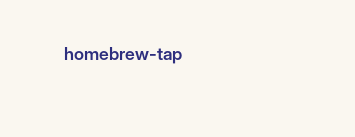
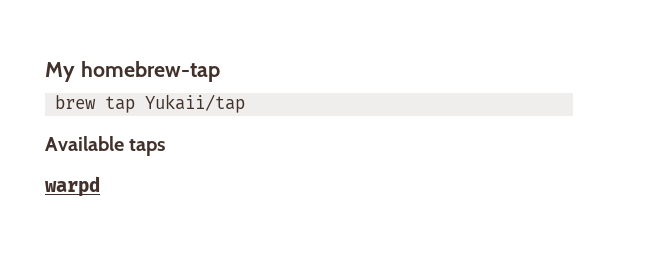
(64, 55) none -> [45,62,75,82] My
(182, 55) none -> [55,94,246,113] [45,136,166,156] [45,176,100,197] // brew tap Yukaii/tap // Available taps // warpd

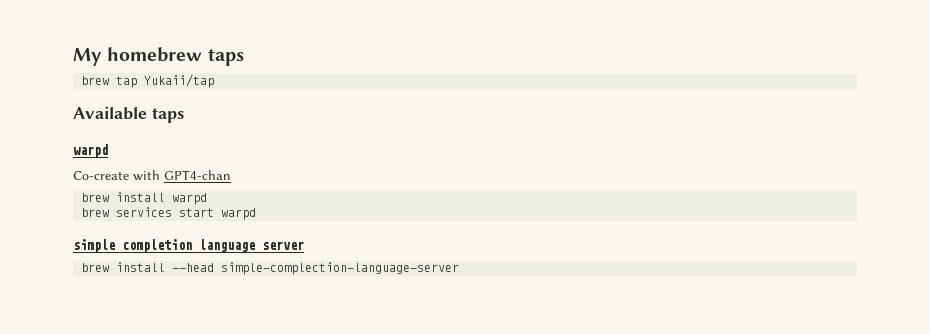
[80,61,220,82] homebrew-tap -> [107,47,244,66] homebrew taps
(100, 186) none -> [73,170,231,181] [81,192,208,205] [81,207,257,220] [73,239,304,253] [81,262,460,275] // Co-create with GPT4-chan // brew install warpd // brew services start warpd // simple completion language server // brew install --head simple-complection-language-server

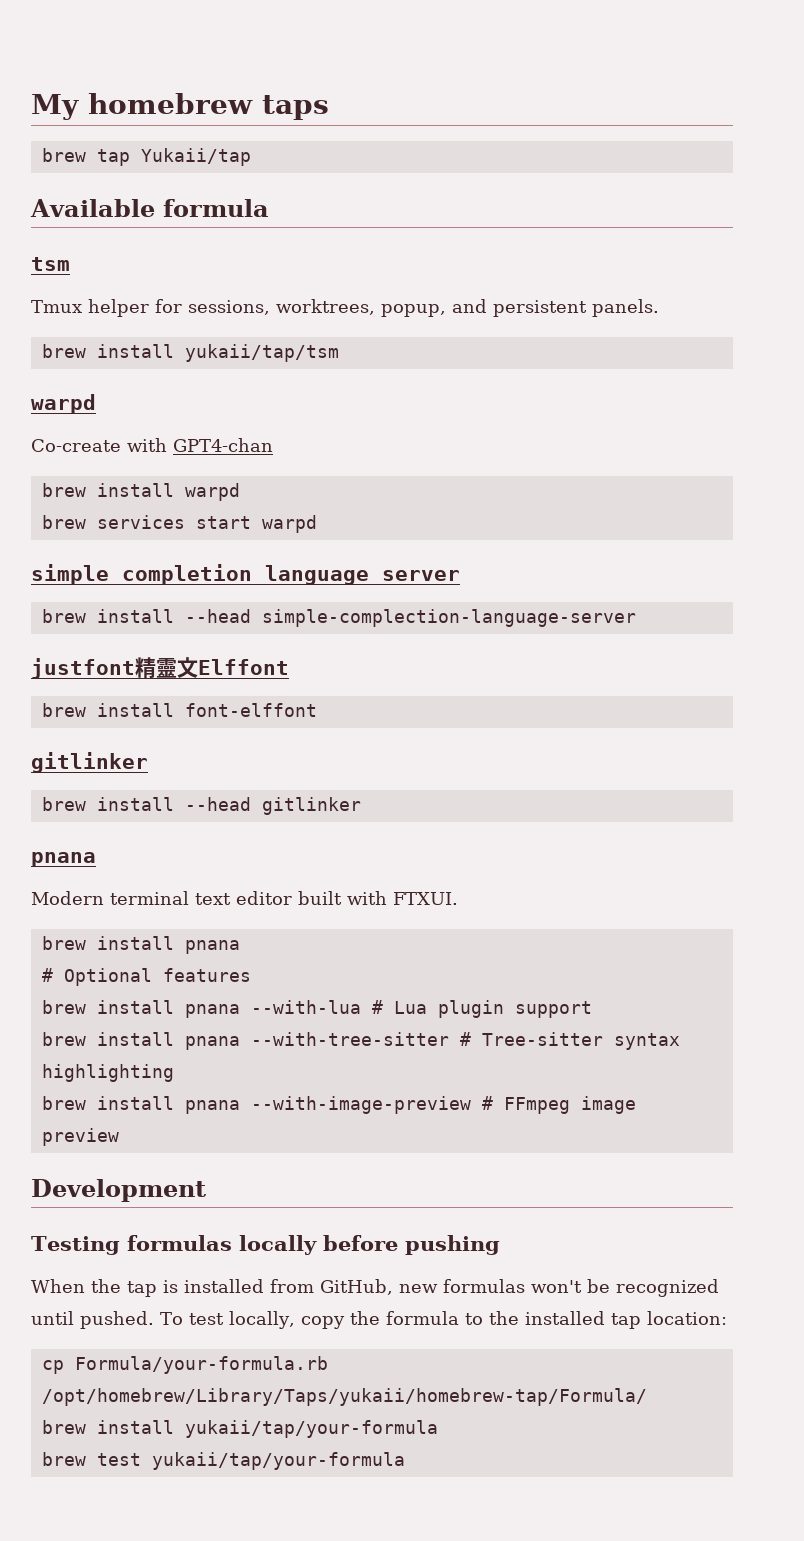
[151,108,184,123] taps -> [162,199,269,217] [31,257,70,271] [31,299,659,317] [41,344,339,362] formula // tsm // Tmux helper for sessions, worktrees, popup, and persistent panels. // brew install yukaii/tap/tsm
(460, 268) none -> [31,657,289,679] [41,703,317,717] [31,752,148,773] [41,797,361,815] [31,852,96,867] [31,891,458,905] [41,936,240,954] [41,968,251,986] [41,1000,592,1018] [41,1032,680,1050] [41,1064,174,1082] [41,1096,636,1114] [41,1128,119,1146] [31,1179,206,1202] [31,1235,500,1255] [31,1279,719,1297] [31,1311,727,1329] [41,1356,328,1374] [41,1388,647,1406] [41,1420,438,1438] [41,1452,405,1470] // justfont精靈文Elffont // brew install font-elffont // gitlinker // brew install --head gitlinker // pnana // Modern terminal text editor built with FTXUI. // brew install pnana // # Optional features // brew install pnana --with-lua # Lua plugin support // brew install pnana --with-tree-sitter # Tree-sitter syntax highlighting // brew install pnana --with-image-preview # FFmpeg image preview // Development // Testing formulas locally before pushing // When the tap is installed from GitHub, new formulas won't be recognized until pushed. To test locally, copy the formula to the installed tap location: // cp Formula/your-formula.rb /opt/homebrew/Library/Taps/yukaii/homebrew-tap/Formula/ // brew install yukaii/tap/your-formula // brew test yukaii/tap/your-formula

